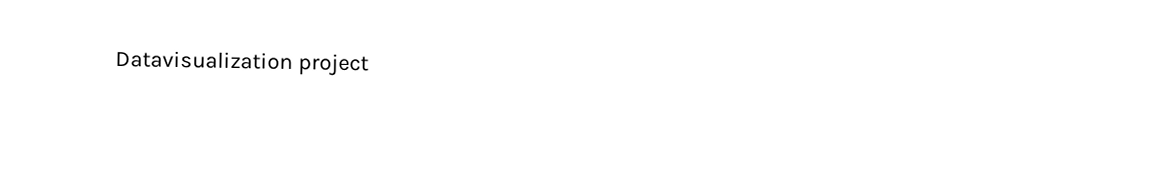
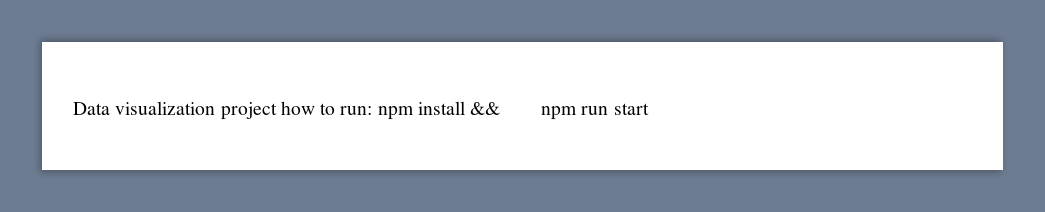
[115,49,369,77] Datavisualization project -> [73,101,649,120] Data visualization project how to run: npm install && npm run start

